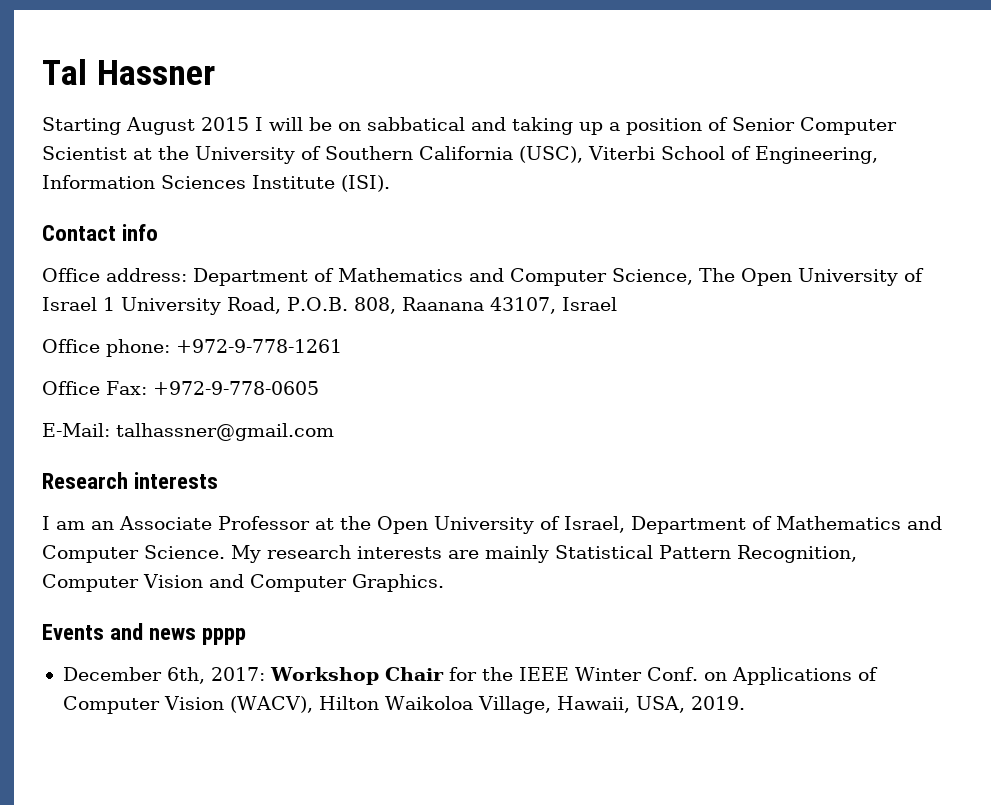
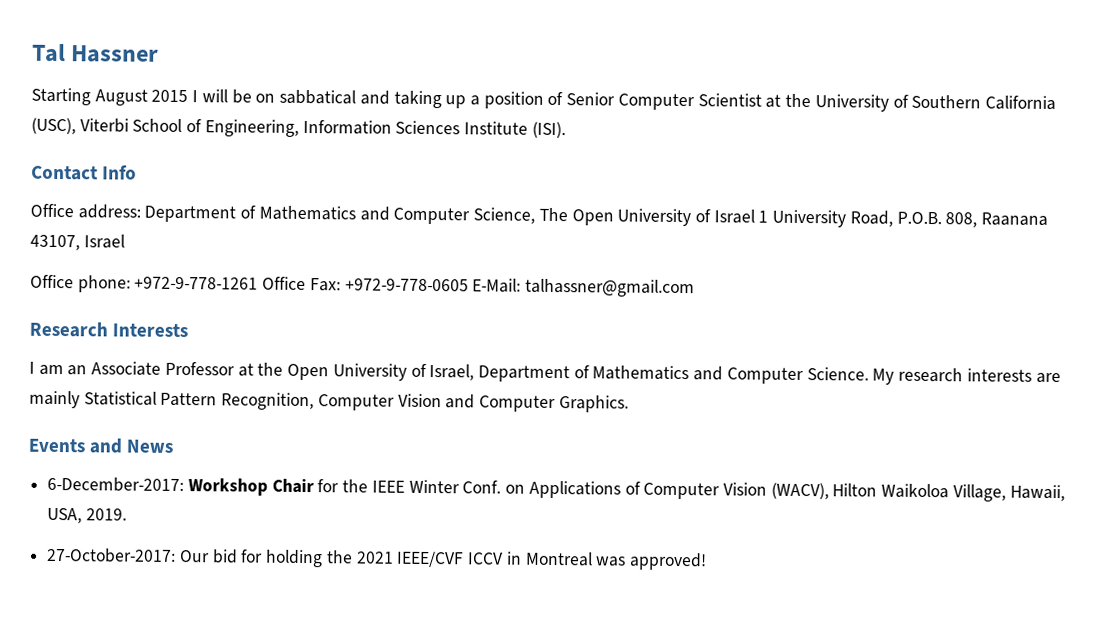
[122,224,159,241] info -> [102,164,138,180] Info
(342, 346) // -> (259, 283) none
(319, 388) // -> (469, 285) none
[134,472,219,489] interests -> [112,323,189,338] Interests
[149,628,247,645] [62,667,265,684] news pppp // December 6th, 2017: -> [126,439,174,453] [47,476,185,493] News // 6-December-2017:
(745, 703) none -> [47,547,707,571] // 27-October-2017: Our bid for holding the 2021 IEEE/CVF ICCV in Montreal was approved!

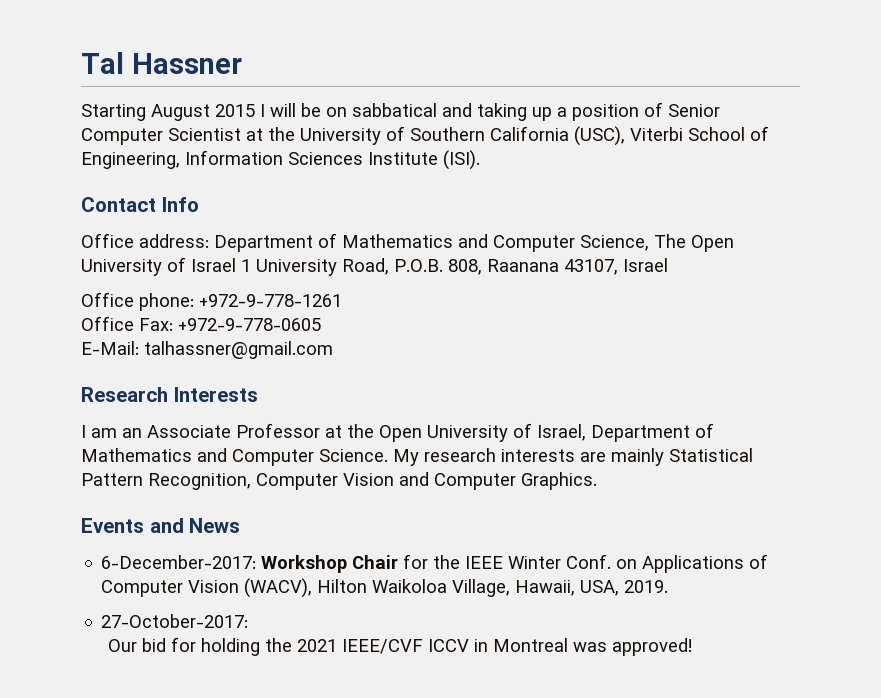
(259, 283) none -> (342, 300) //
(469, 285) none -> (321, 324) //
(177, 555) none -> (249, 621) //

